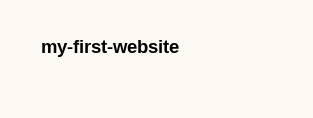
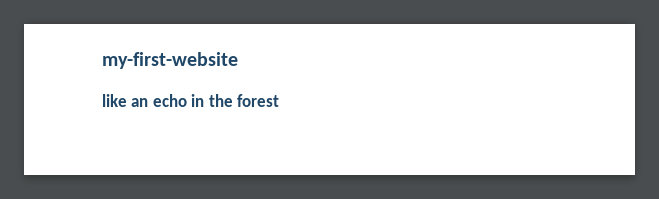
(179, 48) none -> [102,94,280,107] // like an echo in the forest

